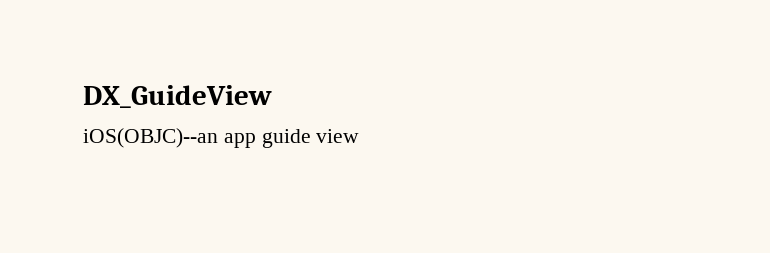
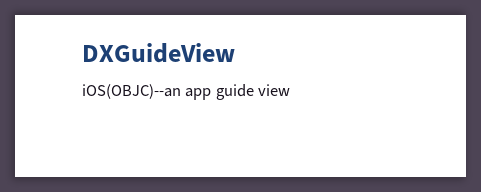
[83,85,272,108] DX_GuideView -> [82,43,235,63] DXGuideView

